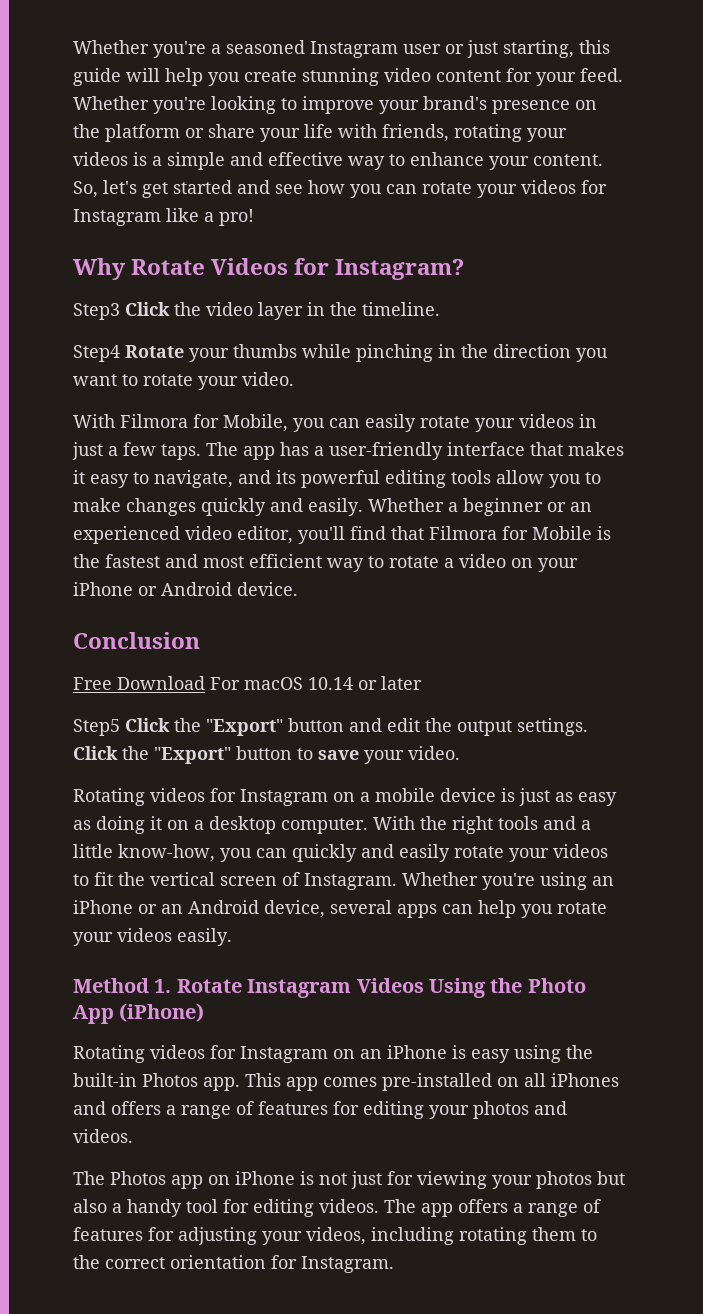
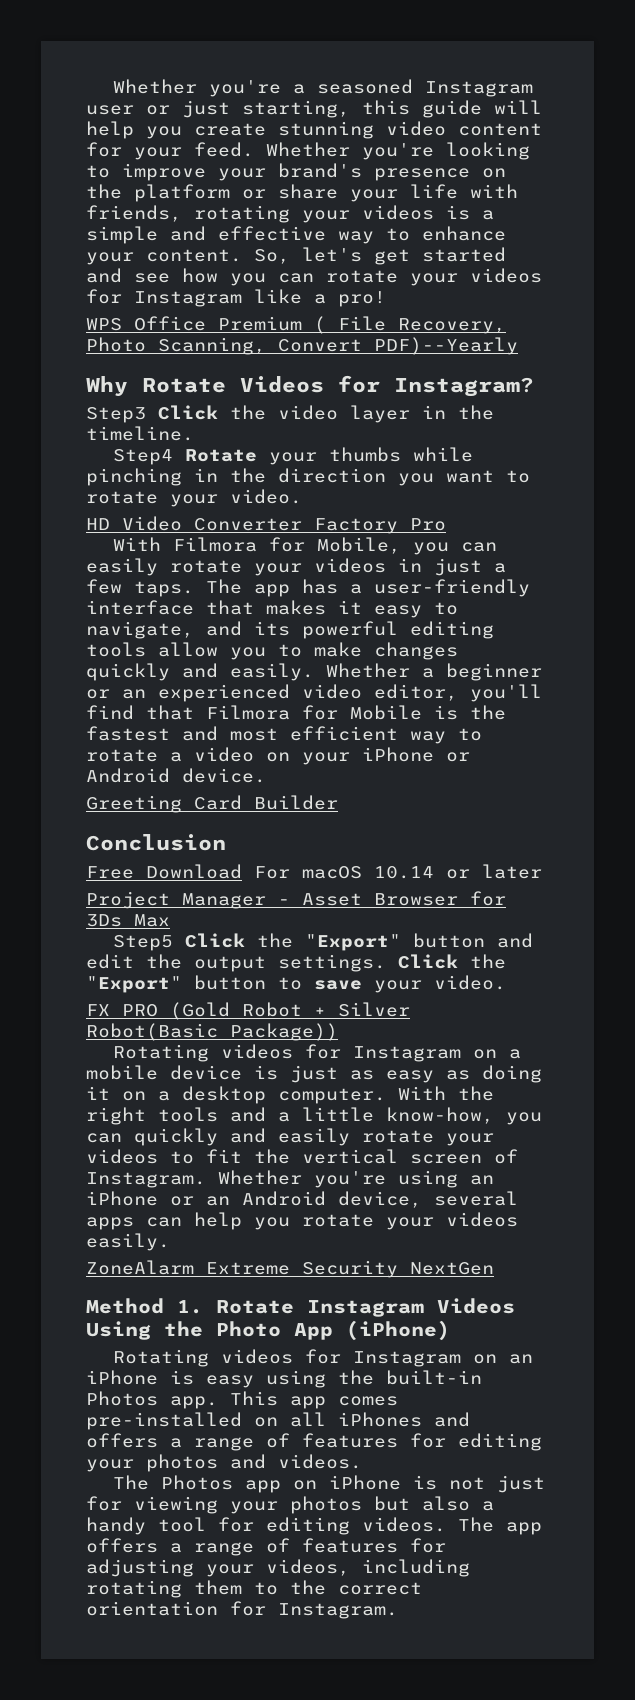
(254, 217) none -> [86,316,506,334] [86,337,518,355] // WPS Office Premium ( File Recovery, Photo Scanning, Convert PDF)--Yearly
(294, 379) none -> [86,516,446,534] // HD Video Converter Factory Pro
(298, 589) none -> [86,795,338,813] // Greeting Card Builder
(422, 683) none -> [86,891,506,909] [86,914,170,927] // Project Manager - Asset Browser for 3Ds Max
(460, 753) none -> [86,1002,410,1020] [86,1023,338,1041] // FX PRO (Gold Robot + Silver Robot(Basic Package))
(232, 937) none -> [86,1260,494,1278] // ZoneAlarm Extreme Security NextGen

